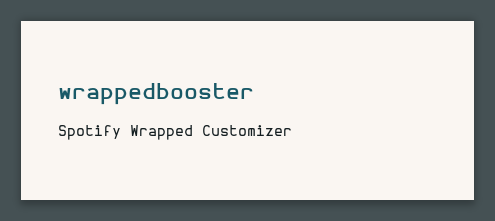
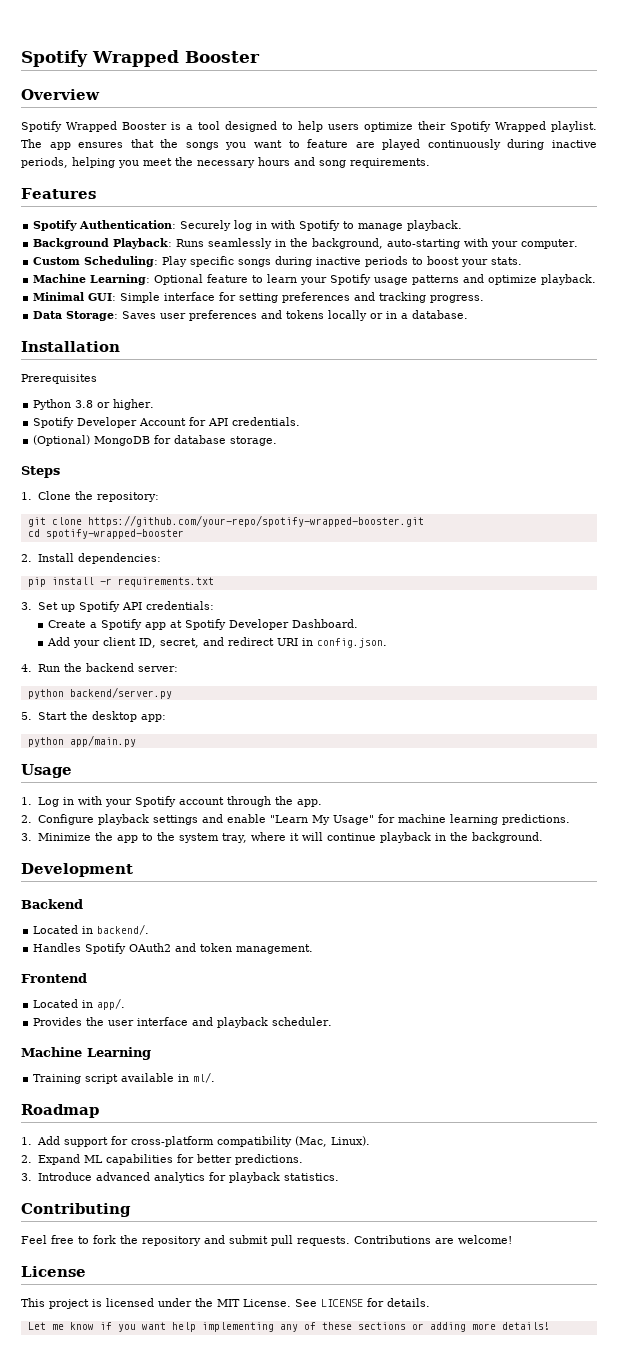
[58,83,254,105] [58,125,292,140] wrappedbooster // Spotify Wrapped Customizer -> [21,50,260,67] [21,89,100,100] [21,121,597,132] [21,139,597,150] [21,157,430,168] [21,188,96,199] [33,220,463,231] [33,238,579,249] [33,256,523,267] [33,274,597,285] [33,292,485,303] [33,310,469,321] [21,341,120,352] [21,374,97,384] [33,399,155,410] [33,417,301,428] [33,435,278,446] [21,466,60,478] [21,491,159,502] [27,515,424,527] [27,529,184,539] [21,553,161,564] [27,577,214,587] [21,601,214,612] [47,619,358,630] [46,637,387,648] [21,663,178,672] [27,687,172,699] [21,711,166,722] [27,735,136,747] [21,764,72,778] [21,796,322,807] [21,814,570,825] [21,832,544,843] [21,863,133,877] [21,899,83,909] [33,924,150,935] [33,943,314,954] [21,973,87,983] [33,998,126,1010] [33,1017,333,1028] [21,1047,151,1060] [33,1072,216,1084] [21,1104,99,1118] [21,1136,370,1147] [21,1154,303,1165] [21,1172,339,1183] [21,1203,131,1217] [21,1235,512,1246] [21,1266,86,1277] [21,1298,430,1309] [27,1322,550,1332] Spotify Wrapped Booster // Overview // Spotify Wrapped Booster is a tool designed to help users optimize their Spotify Wrapped playlist. The app ensures that the songs you want to feature are played continuously during inactive periods, helping you meet the necessary hours and song requirements. // Features // Spotify Authentication: Securely log in with Spotify to manage playback. // Background Playback: Runs seamlessly in the background, auto-starting with your computer. // Custom Scheduling: Play specific songs during inactive periods to boost your stats. // Machine Learning: Optional feature to learn your Spotify usage patterns and optimize playback. // Minimal GUI: Simple interface for setting preferences and tracking progress. // Data Storage: Saves user preferences and tokens locally or in a database. // Installation // Prerequisites // Python 3.8 or higher. // Spotify Developer Account for API credentials. // (Optional) MongoDB for database storage. // Steps // 1. Clone the repository: // git clone https://github.com/your-repo/spotify-wrapped-booster.git // cd spotify-wrapped-booster // 2. Install dependencies: // pip install -r requirements.txt // 3. Set up Spotify API credentials: // Create a Spotify app at Spotify Developer Dashboard. // Add your client ID, secret, and redirect URI in config.json. // 4. Run the backend server: // python backend/server.py // 5. Start the desktop app: // python app/main.py // Usage // 1. Log in with your Spotify account through the app. // 2. Configure playback settings and enable "Learn My Usage" for machine learning predictions. // 3. Minimize the app to the system tray, where it will continue playback in the background. // Development // Backend // Located in backend/. // Handles Spotify OAuth2 and token management. // Frontend // Located in app/. // Provides the user interface and playback scheduler. // Machine Learning // Training script available in ml/. // Roadmap // 1. Add support for cross-platform compatibility (Mac, Linux). // 2. Expand ML capabilities for better predictions. // 3. Introduce advanced analytics for playback statistics. // Contributing // Feel free to fork the repository and submit pull requests. Contributions are welcome! // License // This project is licensed under the MIT License. See LICENSE for details. // Let me know if you want help implementing any of these sections or adding more details!

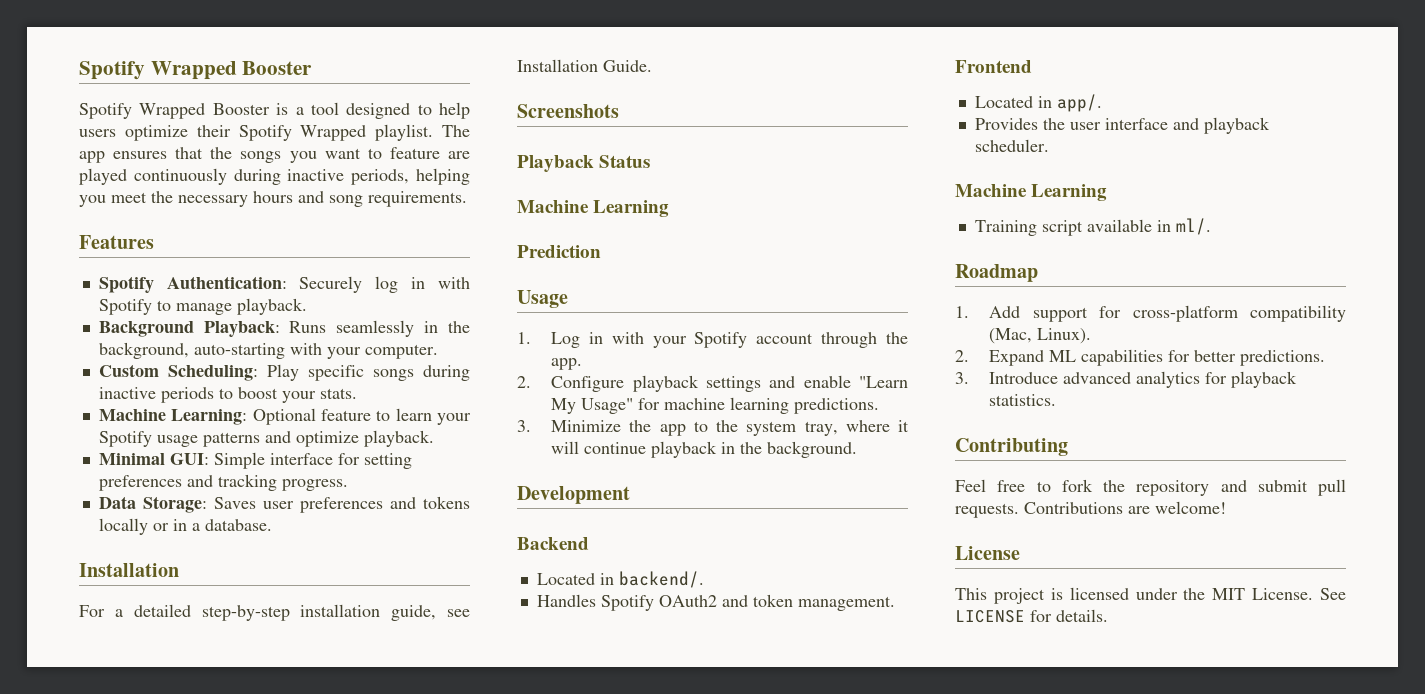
[21,50,260,67] [21,89,100,100] Spotify Wrapped Booster // Overview -> [79,61,313,80] Spotify Wrapped Booster
[21,374,97,384] [33,399,155,410] [33,417,301,428] [33,435,278,446] [21,466,60,478] [21,491,159,502] [27,515,424,527] [27,529,184,539] [21,553,161,564] [27,577,214,587] [21,601,214,612] [47,619,358,630] [46,637,387,648] [21,663,178,672] [27,687,172,699] [21,711,166,722] [27,735,136,747] Prerequisites // Python 3.8 or higher. // Spotify Developer Account for API credentials. // (Optional) MongoDB for database storage. // Steps // 1. Clone the repository: // git clone https://github.com/your-repo/spotify-wrapped-booster.git // cd spotify-wrapped-booster // 2. Install dependencies: // pip install -r requirements.txt // 3. Set up Spotify API credentials: // Create a Spotify app at Spotify Developer Dashboard. // Add your client ID, secret, and redirect URI in config.json. // 4. Run the backend server: // python backend/server.py // 5. Start the desktop app: // python app/main.py -> [79,604,470,621] [517,59,652,72] [517,104,619,118] [517,155,651,172] [517,200,670,217] [517,245,601,258] For a detailed step-by-step installation guide, see Installation Guide. // Screenshots // Playback Status // Machine Learning // Prediction
[27,1322,550,1332] // Let me know if you want help implementing any of these sections or adding more details! -> (1108, 615) none

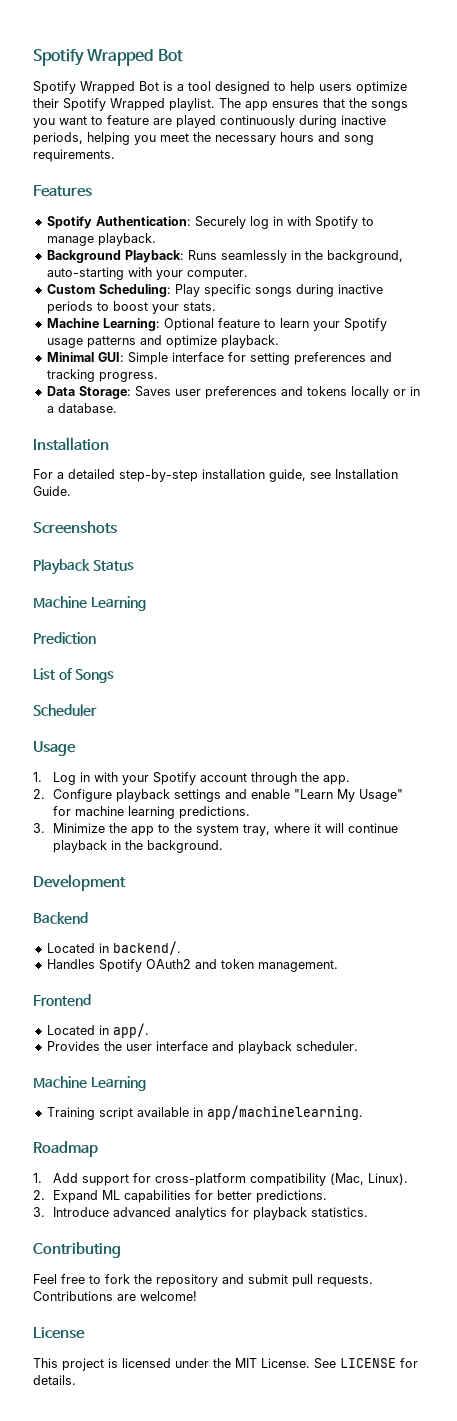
[79,61,313,80] [79,103,270,119] Spotify Wrapped Booster // Spotify Wrapped Booster -> [33,49,183,66] [33,81,159,94] Spotify Wrapped Bot // Spotify Wrapped Bot
(601, 251) none -> [33,668,115,683] [33,704,97,716] // List of Songs // Scheduler
[1175,218,1211,235] ml/. -> [206,1105,363,1120] app/machinelearning.

